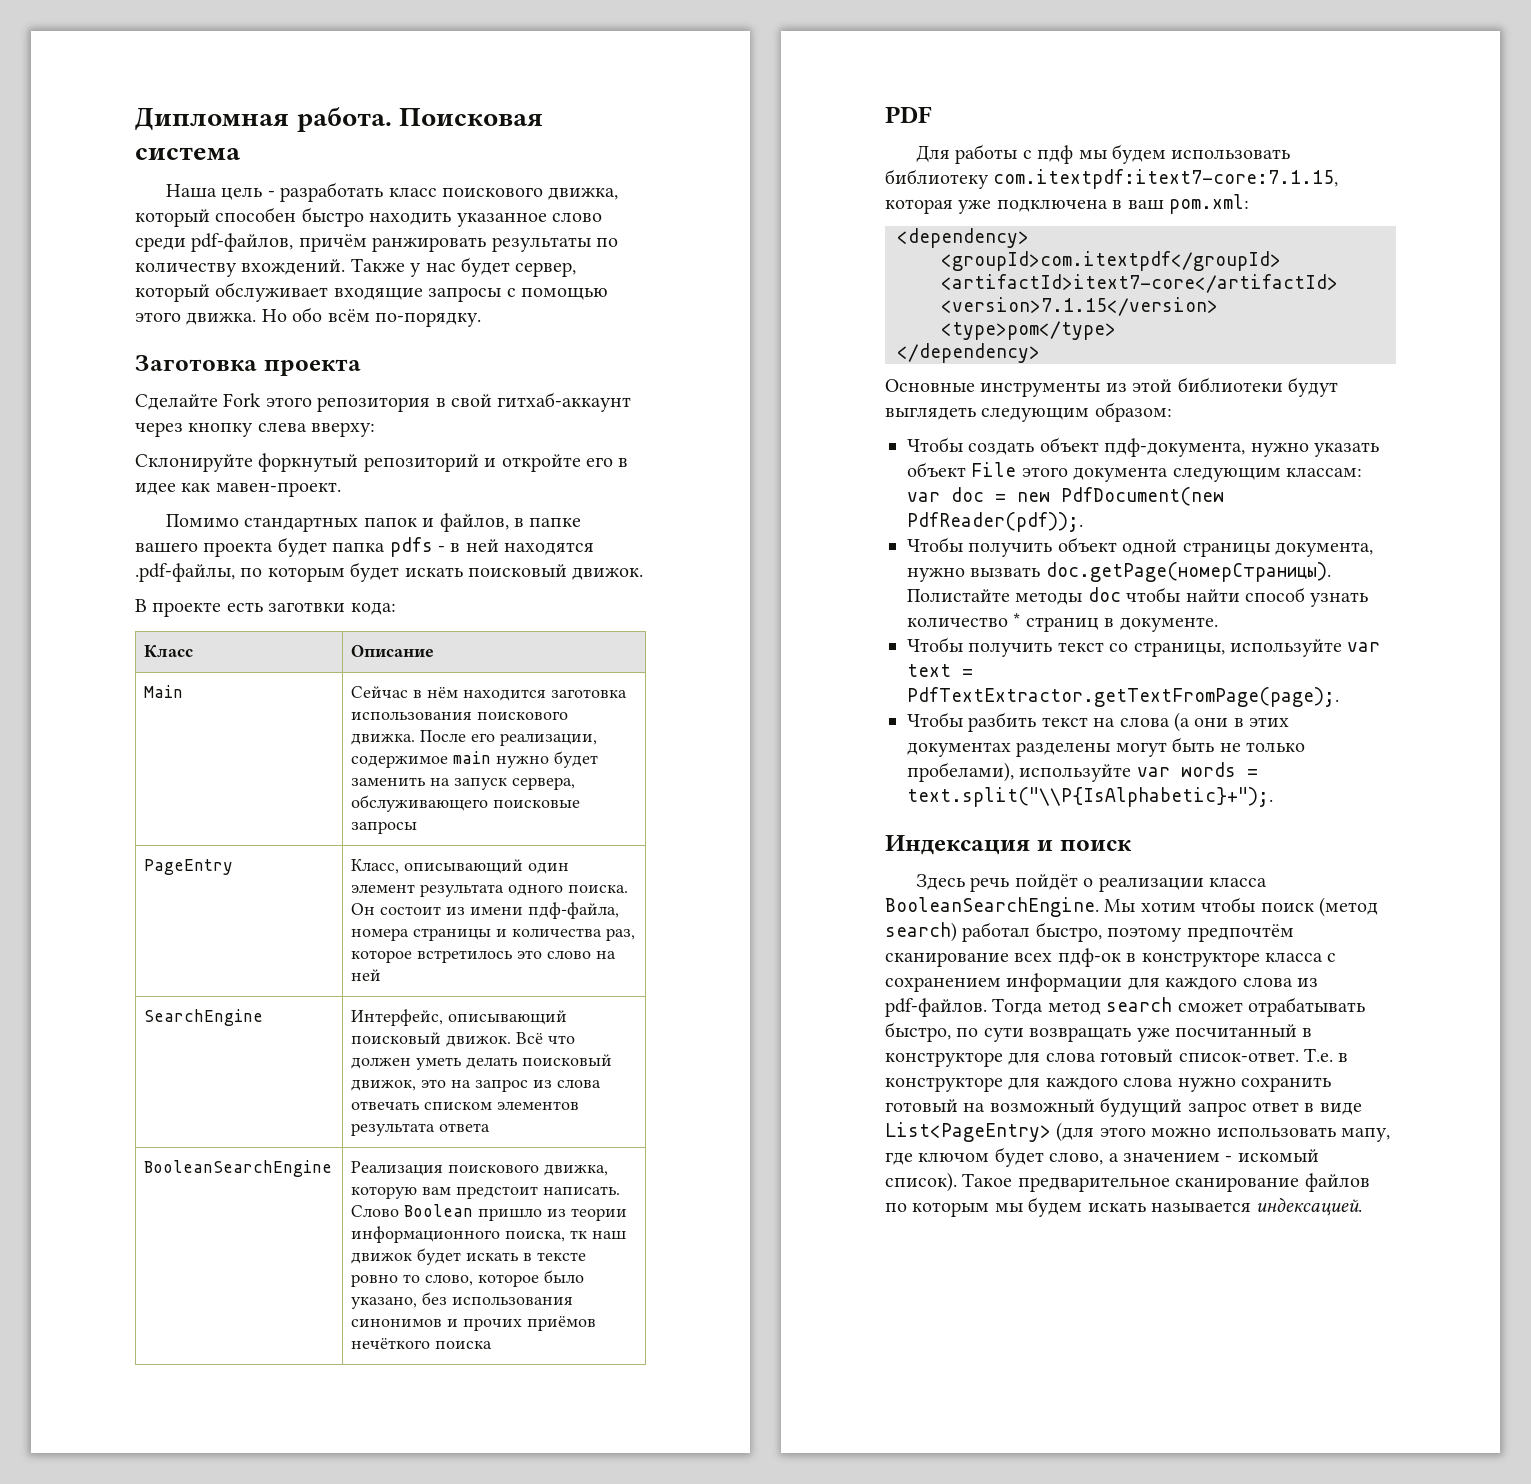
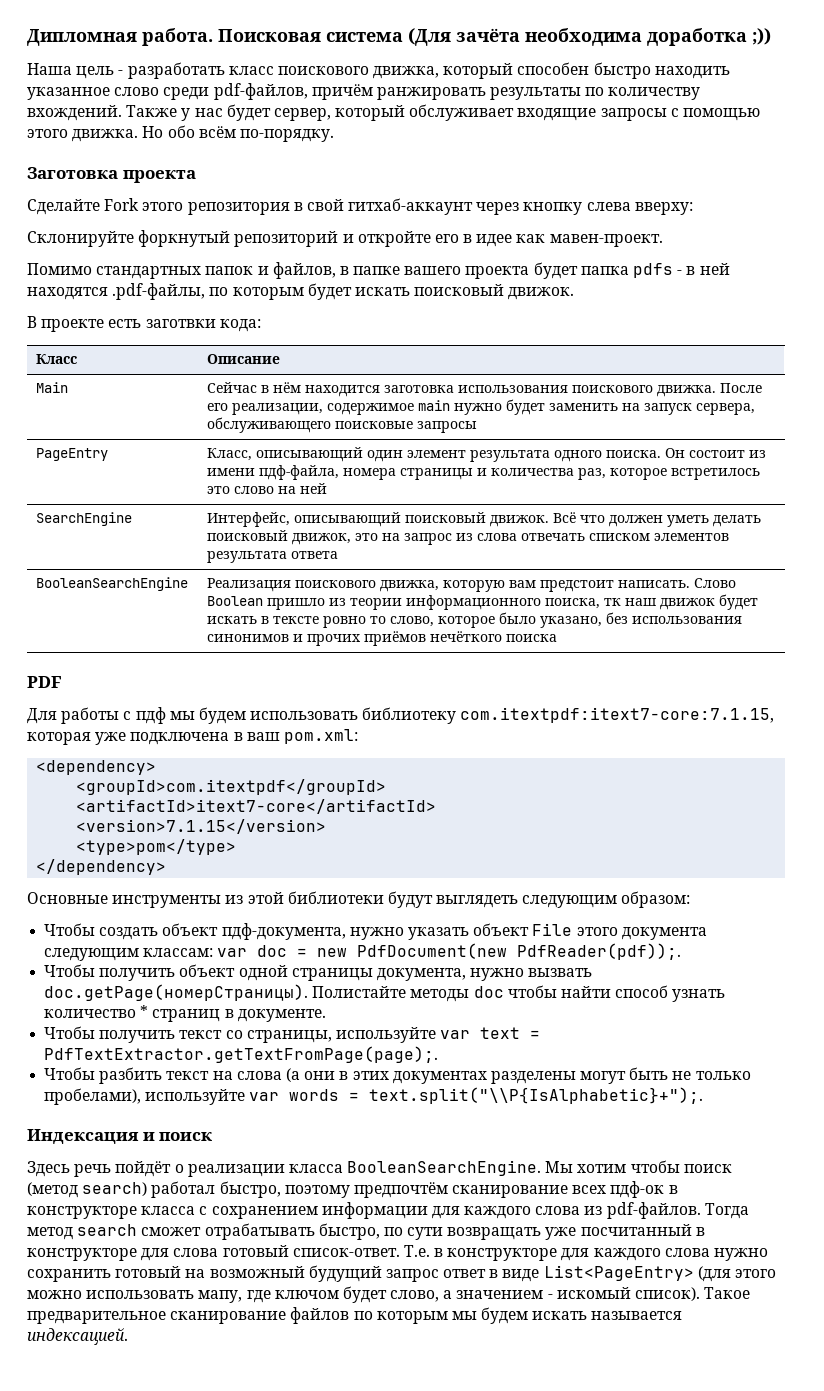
(241, 153) none -> [408,28,771,46] (Для зачёта необходима доработка ;))

